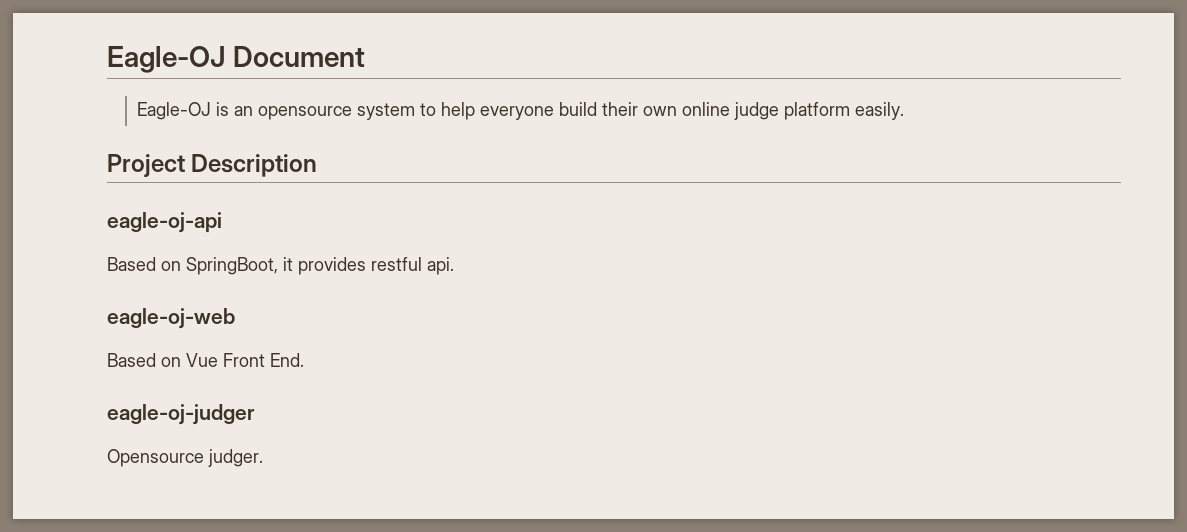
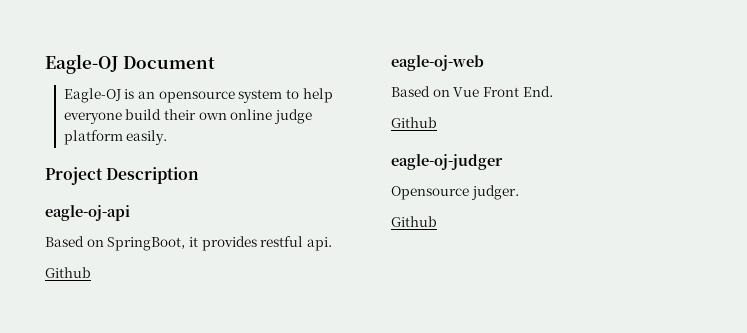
(454, 266) none -> [45,267,91,278] // Github
(304, 360) none -> [391,117,437,128] // Github
(263, 458) none -> [391,216,437,227] // Github

